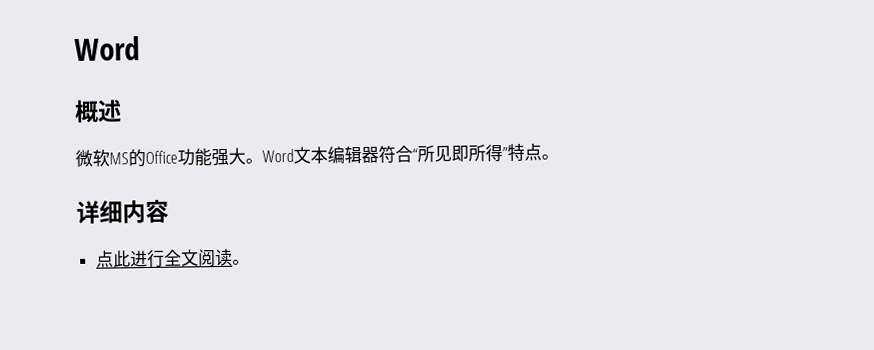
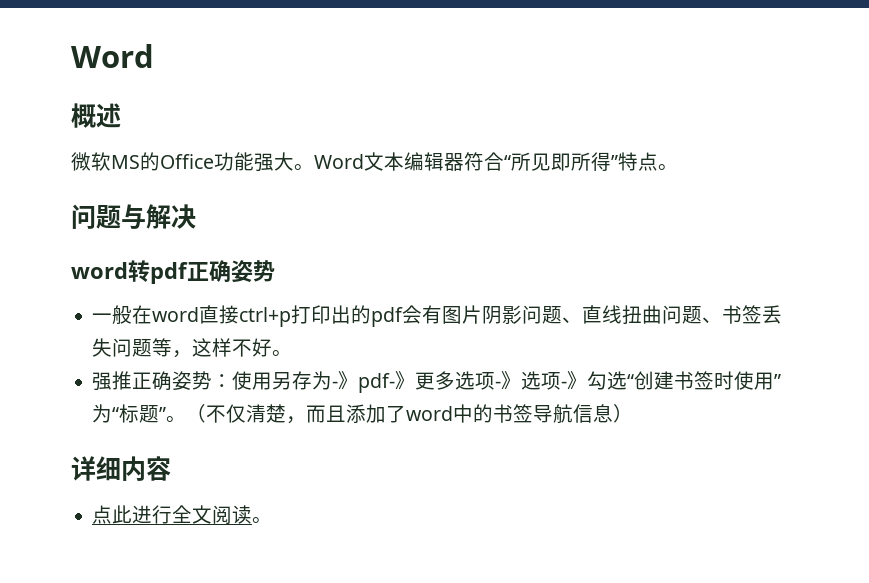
(559, 157) none -> [71,204,196,229] [71,260,275,284] [92,305,783,327] [92,338,293,358] [92,371,782,393] [92,404,634,424] // 问题与解决 // word转pdf正确姿势 // 一般在word直接ctrl+p打印出的pdf会有图片阴影问题、直线扭曲问题、书签丢失问题等，这样不好。 // 强推正确姿势：使用另存为-》pdf-》更多选项-》选项-》勾选“创建书签时使用”为“标题”。（不仅清楚，而且添加了word中的书签导航信息）

